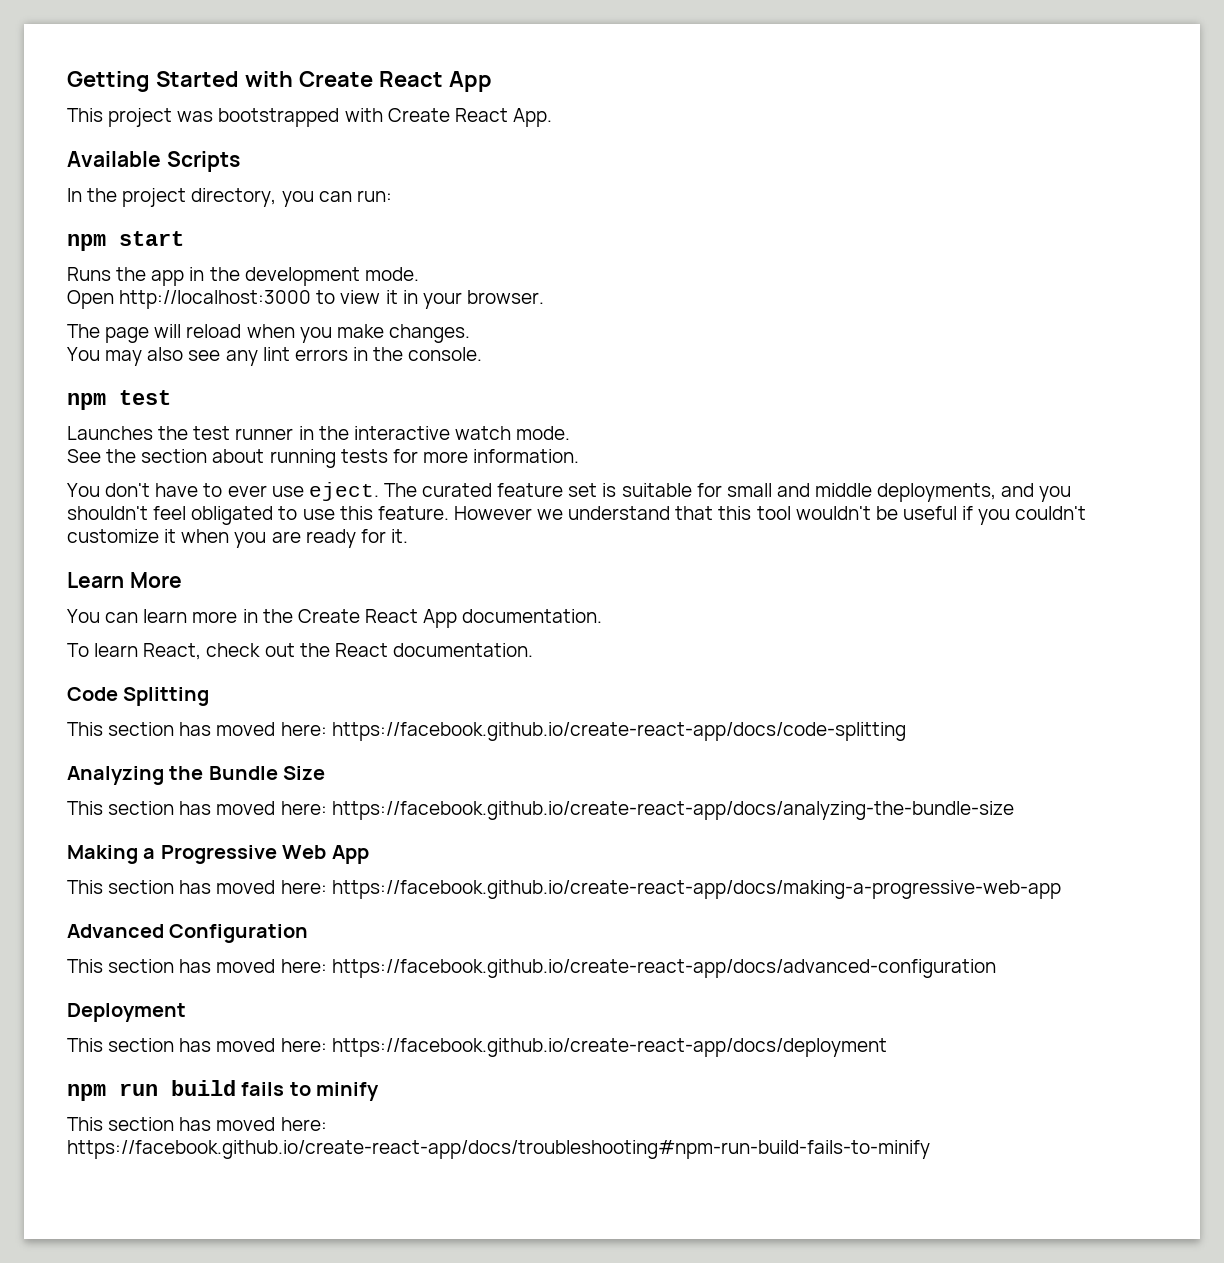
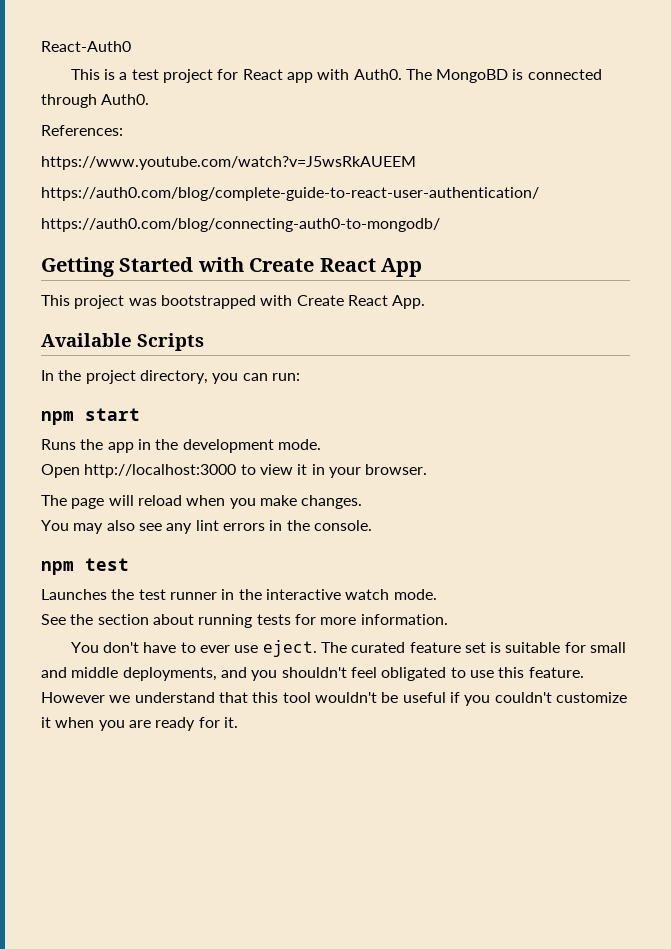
(67, 81) none -> [41,41,131,52] [70,69,602,83] [41,94,150,108] [41,125,123,136] [41,156,416,170] [41,187,539,201] [41,218,440,232] React-Auth0 // This is a test project for React app with Auth0. The MongoBD is connected through Auth0. // References: // https://www.youtube.com/watch?v=J5wsRkAUEEM // https://auth0.com/blog/complete-guide-to-react-user-authentication/ // https://auth0.com/blog/connecting-auth0-to-mongodb/ //
[67,572,182,588] [67,609,603,628] [67,643,533,660] [67,687,210,706] [67,722,906,741] [67,766,326,785] [67,801,1014,820] [67,845,369,864] [67,880,1061,899] [67,924,309,943] [67,959,996,978] [67,1003,186,1022] [67,1038,887,1057] [67,1080,380,1101] [67,1117,327,1131] [67,1140,930,1159] // Learn More // You can learn more in the Create React App documentation. // To learn React, check out the React documentation. // Code Splitting // This section has moved here: https://facebook.github.io/create-react-app/docs/code-splitting // Analyzing the Bundle Size // This section has moved here: https://facebook.github.io/create-react-app/docs/analyzing-the-bundle-size // Making a Progressive Web App // This section has moved here: https://facebook.github.io/create-react-app/docs/making-a-progressive-web-app // Advanced Configuration // This section has moved here: https://facebook.github.io/create-react-app/docs/advanced-configuration // Deployment // This section has moved here: https://facebook.github.io/create-react-app/docs/deployment // npm run build fails to minify // This section has moved here: https://facebook.github.io/create-react-app/docs/troubleshooting#npm-run-build-fails-to-minify -> (238, 722) none

